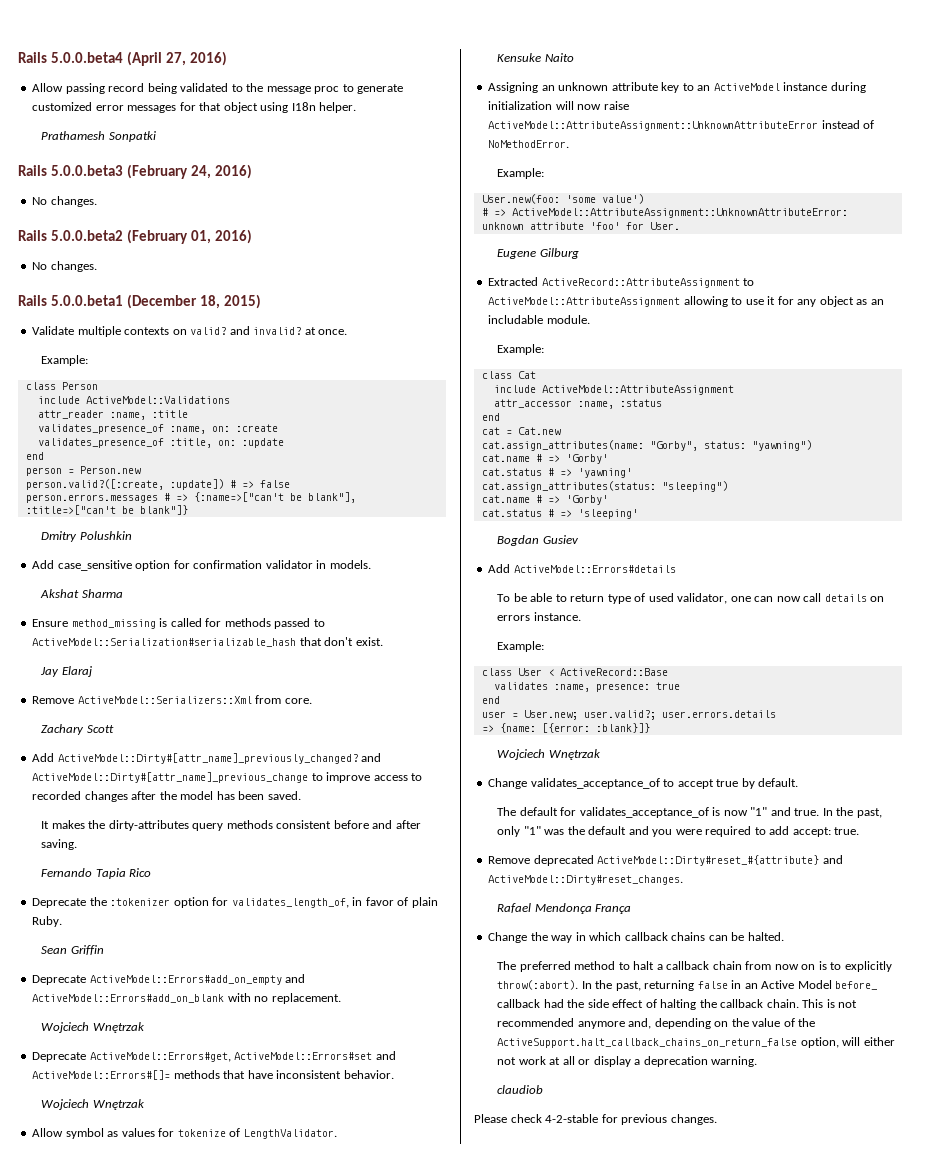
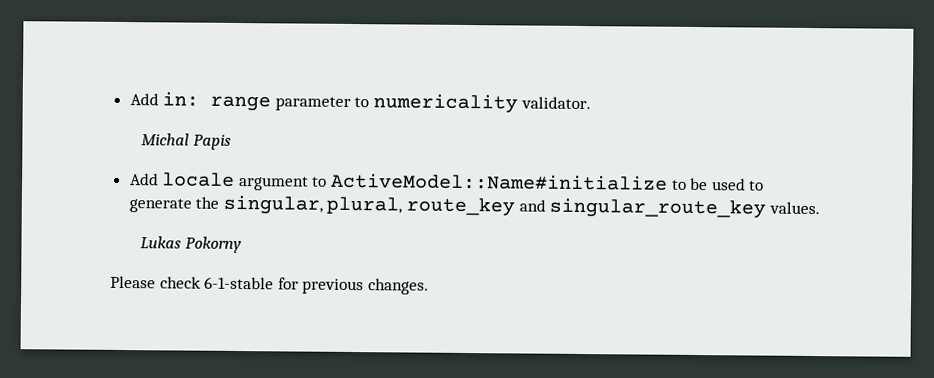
[18,51,228,66] [32,83,404,94] [32,102,357,113] [41,131,156,142] [18,164,253,179] [32,196,97,207] [18,229,253,244] [32,261,97,272] [18,294,262,309] [32,326,348,337] [41,355,89,366] [25,382,98,390] [37,396,230,404] [37,410,188,420] [37,424,278,434] [37,438,284,448] [25,452,44,460] [25,466,141,476] [25,479,290,490] [25,492,356,503] [25,505,188,515] [41,531,132,542] [32,560,371,571] [40,589,123,598] [32,618,325,629] [32,637,383,647] [40,666,92,677] [32,695,312,704] [41,724,114,735] [32,753,382,764] [32,772,423,783] [32,791,301,802] [41,820,421,831] [41,839,78,850] [41,868,152,879] [32,897,438,908] [32,916,63,927] [41,945,104,955] [32,974,306,985] [32,993,341,1004] [41,1022,145,1033] [32,1051,396,1062] [32,1070,394,1080] [41,1099,145,1110] [32,1128,337,1139] [497,53,574,62] [488,82,866,93] [488,101,629,110] [488,120,875,131] [488,140,570,148] [497,168,545,179] [481,194,644,204] [481,208,848,218] [481,222,680,230] [497,248,579,259] [488,277,755,288] [488,296,884,307] [488,315,590,324] [497,344,545,355] [481,371,536,379] [493,385,734,395] [493,399,662,409] [481,413,500,421] [481,427,561,435] [481,440,812,451] [481,454,608,464] [481,468,632,478] [481,481,728,492] [481,495,608,505] [481,509,638,519] [497,535,579,546] [488,564,676,573] [497,593,885,604] [497,612,581,621] [497,641,545,652] [481,668,668,676] [493,682,680,692] [481,696,500,704] [481,710,776,720] [481,723,650,733] [497,749,601,760] [488,778,799,789] [497,807,882,818] [497,826,860,837] [488,855,843,866] [488,875,684,885] [497,903,632,914] [488,932,784,943] [497,961,892,972] [497,980,878,991] [497,999,858,1010] [497,1018,816,1029] [497,1037,895,1048] [497,1056,758,1067] [497,1085,544,1094] Rails 5.0.0.beta4 (April 27, 2016) // Allow passing record being validated to the message proc to generate customized error messages for that object using I18n helper. // Prathamesh Sonpatki // Rails 5.0.0.beta3 (February 24, 2016) // No changes. // Rails 5.0.0.beta2 (February 01, 2016) // No changes. // Rails 5.0.0.beta1 (December 18, 2015) // Validate multiple contexts on valid? and invalid? at once. // Example: // class Person // include ActiveModel::Validations // attr_reader :name, :title // validates_presence_of :name, on: :create // validates_presence_of :title, on: :update // end // person = Person.new // person.valid?([:create, :update]) # => false // person.errors.messages # => {:name=>["can't be blank"], :title=>["can't be blank"]} // Dmitry Polushkin // Add case_sensitive option for confirmation validator in models. // Akshat Sharma // Ensure method_missing is called for methods passed to ActiveModel::Serialization#serializable_hash that don't exist. // Jay Elaraj // Remove ActiveModel::Serializers::Xml from core. // Zachary Scott // Add ActiveModel::Dirty#[attr_name]_previously_changed? and ActiveModel::Dirty#[attr_name]_previous_change to improve access to recorded changes after the model has been saved. // It makes the dirty-attributes query methods consistent before and after saving. // Fernando Tapia Rico // Deprecate the :tokenizer option for validates_length_of, in favor of plain Ruby. // Sean Griffin // Deprecate ActiveModel::Errors#add_on_empty and ActiveModel::Errors#add_on_blank with no replacement. // Wojciech Wnętrzak // Deprecate ActiveModel::Errors#get, ActiveModel::Errors#set and ActiveModel::Errors#[]= methods that have inconsistent behavior. // Wojciech Wnętrzak // Allow symbol as values for tokenize of LengthValidator. // Kensuke Naito // Assigning an unknown attribute key to an ActiveModel instance during initialization will now raise ActiveModel::AttributeAssignment::UnknownAttributeError instead of NoMethodError. // Example: // User.new(foo: 'some value') // # => ActiveModel::AttributeAssignment::UnknownAttributeError: unknown attribute 'foo' for User. // Eugene Gilburg // Extracted ActiveRecord::AttributeAssignment to ActiveModel::AttributeAssignment allowing to use it for any object as an includable module. // Example: // class Cat // include ActiveModel::AttributeAssignment // attr_accessor :name, :status // end // cat = Cat.new // cat.assign_attributes(name: "Gorby", status: "yawning") // cat.name # => 'Gorby' // cat.status # => 'yawning' // cat.assign_attributes(status: "sleeping") // cat.name # => 'Gorby' // cat.status # => 'sleeping' // Bogdan Gusiev // Add ActiveModel::Errors#details // To be able to return type of used validator, one can now call details on errors instance. // Example: // class User < ActiveRecord::Base // validates :name, presence: true // end // user = User.new; user.valid?; user.errors.details // => {name: [{error: :blank}]} // Wojciech Wnętrzak // Change validates_acceptance_of to accept true by default. // The default for validates_acceptance_of is now "1" and true. In the past, only "1" was the default and you were required to add accept: true. // Remove deprecated ActiveModel::Dirty#reset_#{attribute} and ActiveModel::Dirty#reset_changes. // Rafael Mendonça França // Change the way in which callback chains can be halted. // The preferred method to halt a callback chain from now on is to explicitly throw(:abort). In the past, returning false in an Active Model before_ callback had the side effect of halting the callback chain. This is not recommended anymore and, depending on the value of the ActiveSupport.halt_callback_chains_on_return_false option, will either not work at all or display a deprecation warning. // claudiob -> [129,91,591,114] [141,133,231,150] [129,172,765,191] [128,194,820,219] [140,236,242,254] Add in: range parameter to numericality validator. // Michal Papis // Add locale argument to ActiveModel::Name#initialize to be used to generate the singular, plural, route_key and singular_route_key values. // Lukas Pokorny
[545,1114,599,1123] 4-2-stable -> [204,276,275,290] 6-1-stable

